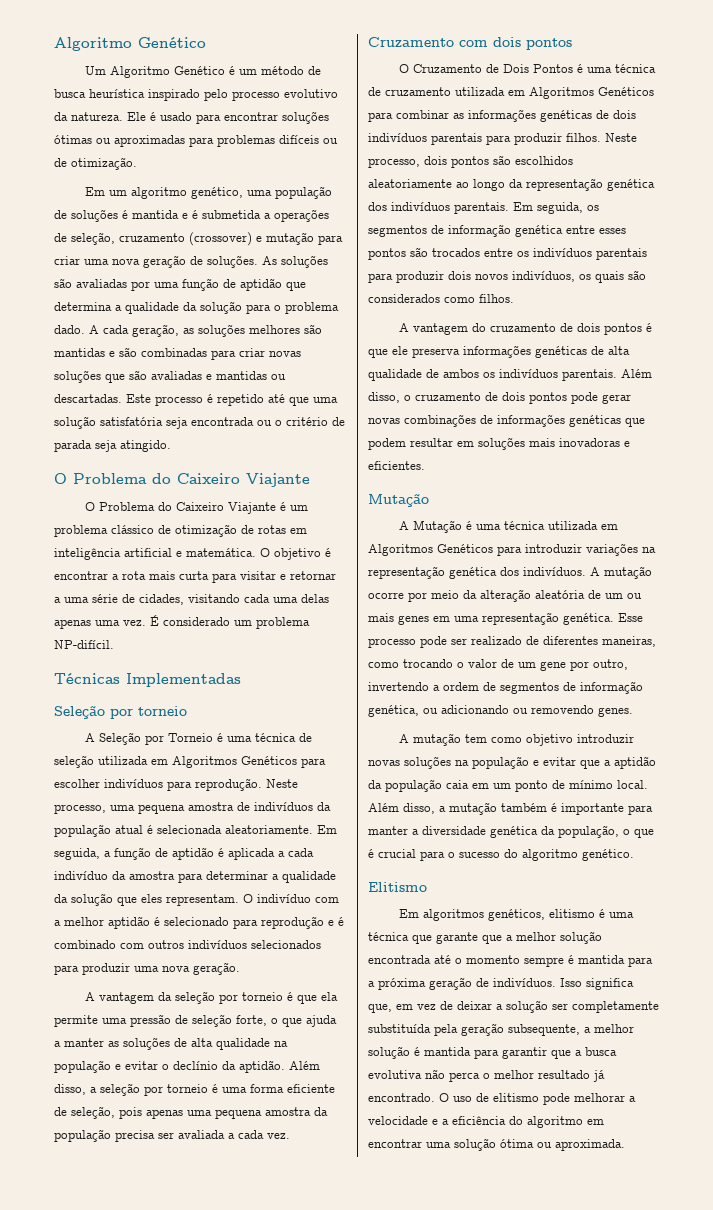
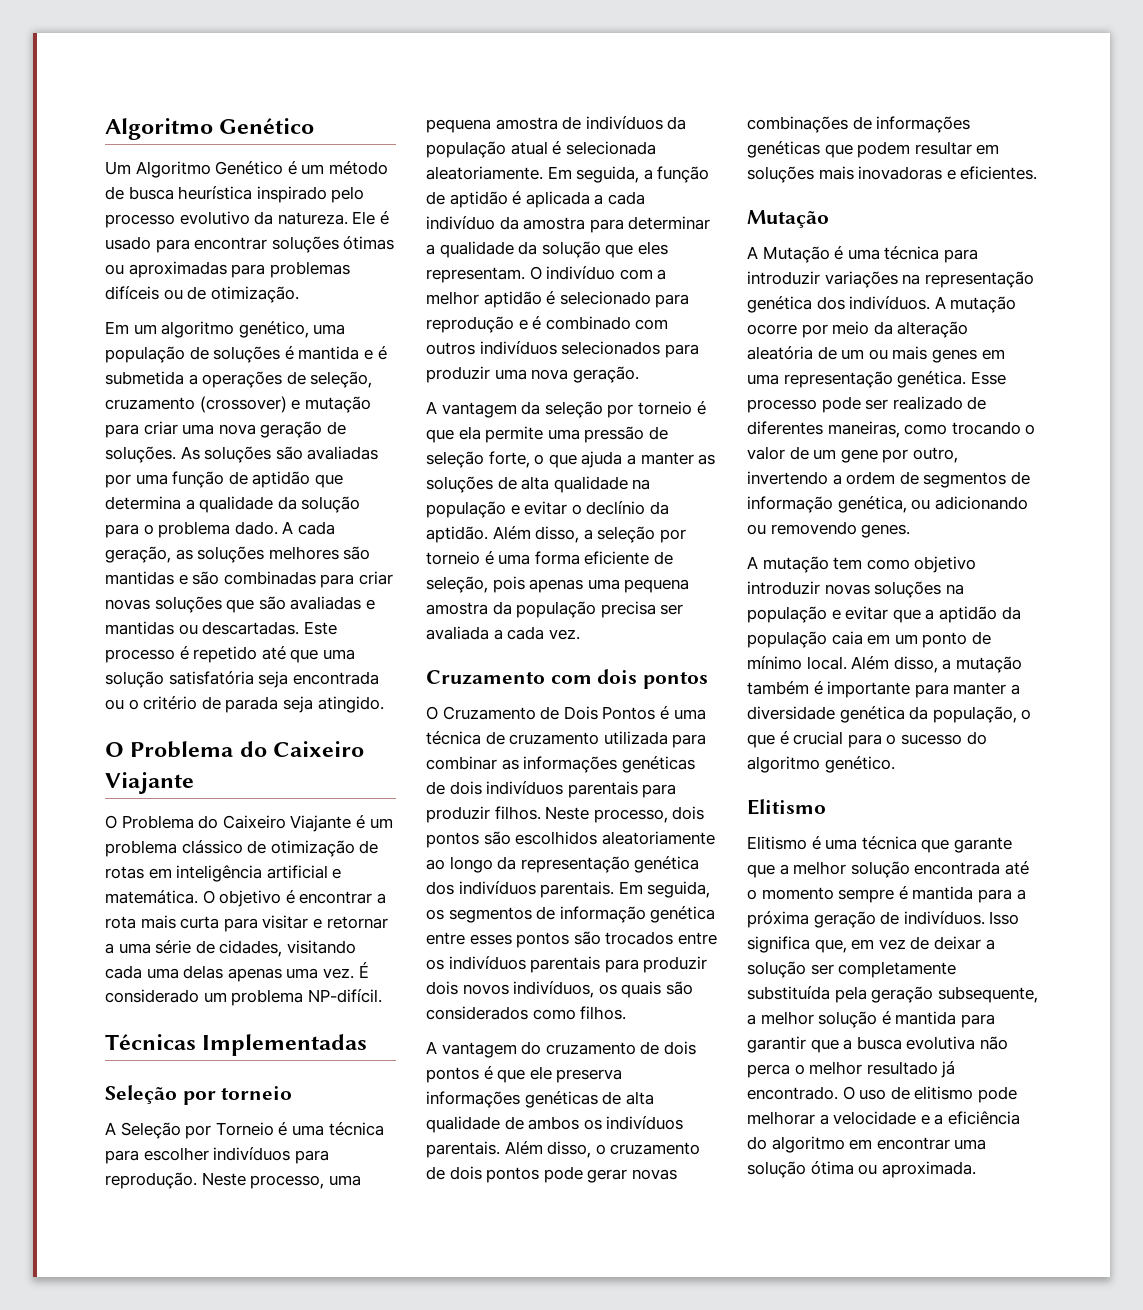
[299,733,313,742] [54,755,297,768] de seleção utilizada em Algoritmos Genéticos -> (384, 1129) none
[508,87,654,99] em Algoritmos Genéticos -> (668, 738) none
[548,521,619,530] [368,544,493,556] utilizada em Algoritmos Genéticos -> (940, 253) none
[399,909,596,921] Em algoritmos genéticos, elitismo -> [747,836,807,850] Elitismo

